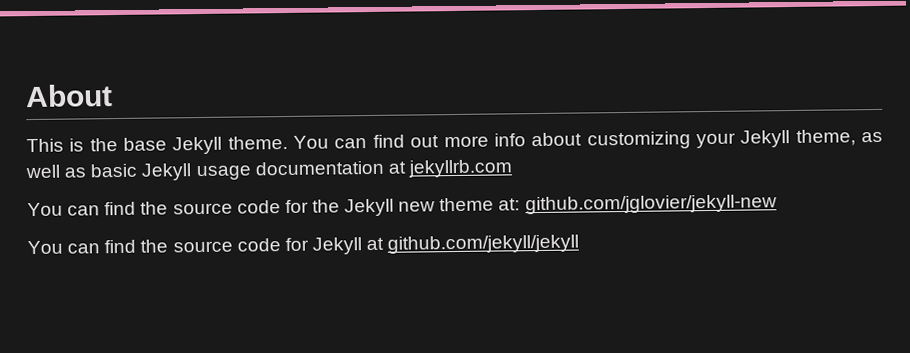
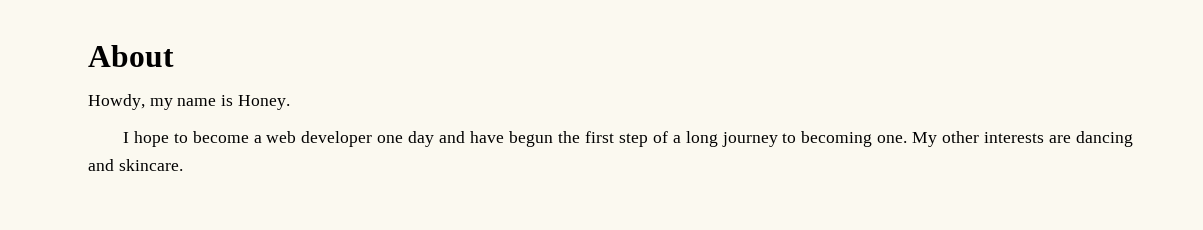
[26,129,884,155] [25,159,513,181] [27,194,777,217] [27,234,580,255] This is the base Jekyll theme. You can find out more info about customizing your Jekyll theme, as well as basic Jekyll usage documentation at jekyllrb.com // You can find the source code for the Jekyll new theme at: github.com/jglovier/jekyll-new // You can find the source code for Jekyll at github.com/jekyll/jekyll -> [88,94,290,110] [122,131,1133,147] [88,159,183,171] Howdy, my name is Honey. // I hope to become a web developer one day and have begun the first step of a long journey to becoming one. My other interests are dancing and skincare.

